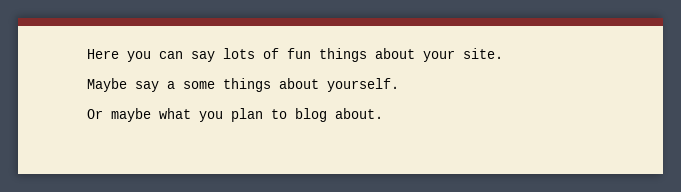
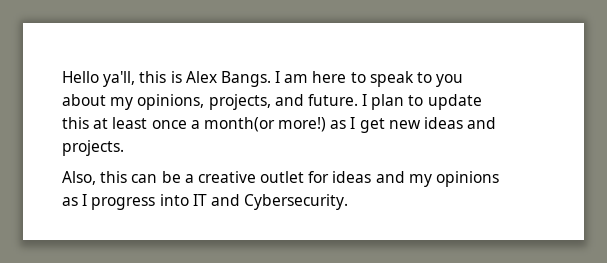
[87,48,503,62] [87,78,399,92] [87,108,383,122] Here you can say lots of fun things about your site. // Maybe say a some things about yourself. // Or maybe what you plan to blog about. -> [62,71,464,87] [62,94,482,110] [62,117,497,133] [62,140,124,156] [62,171,500,187] [62,194,349,210] Hello ya'll, this is Alex Bangs. I am here to speak to you about my opinions, projects, and future. I plan to update this at least once a month(or more!) as I get new ideas and projects. // Also, this can be a creative outlet for ideas and my opinions as I progress into IT and Cybersecurity.

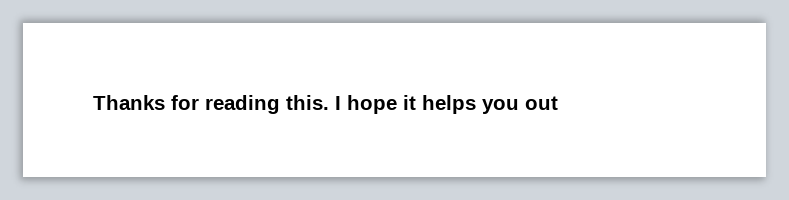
[62,71,464,87] [62,94,482,110] [62,117,497,133] [62,140,124,156] [62,171,500,187] [62,194,349,210] Hello ya'll, this is Alex Bangs. I am here to speak to you about my opinions, projects, and future. I plan to update this at least once a month(or more!) as I get new ideas and projects. // Also, this can be a creative outlet for ideas and my opinions as I progress into IT and Cybersecurity. -> [93,95,558,114] Thanks for reading this. I hope it helps you out

